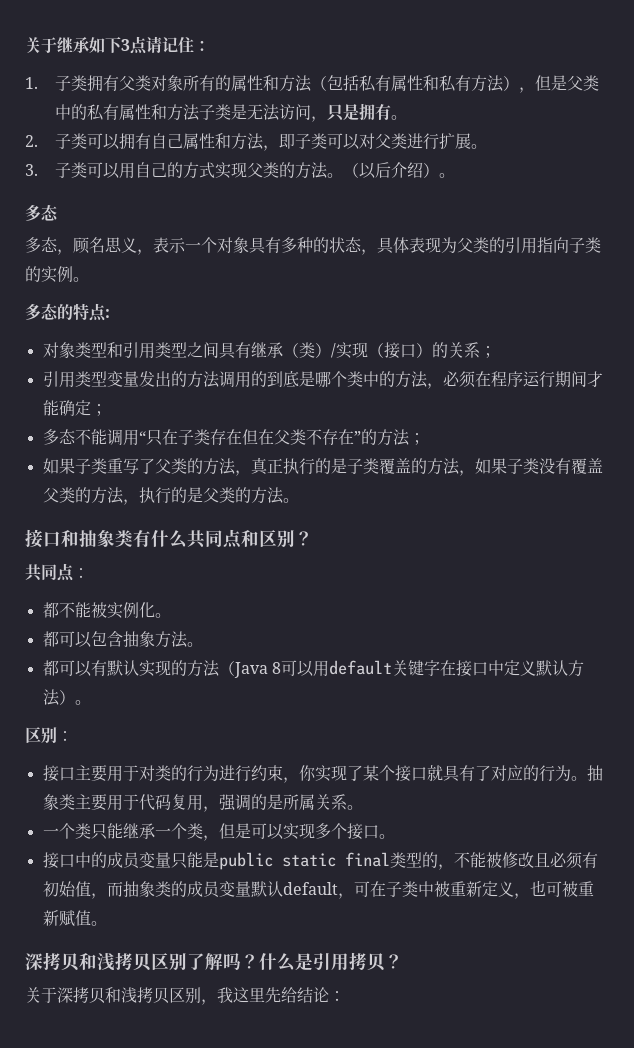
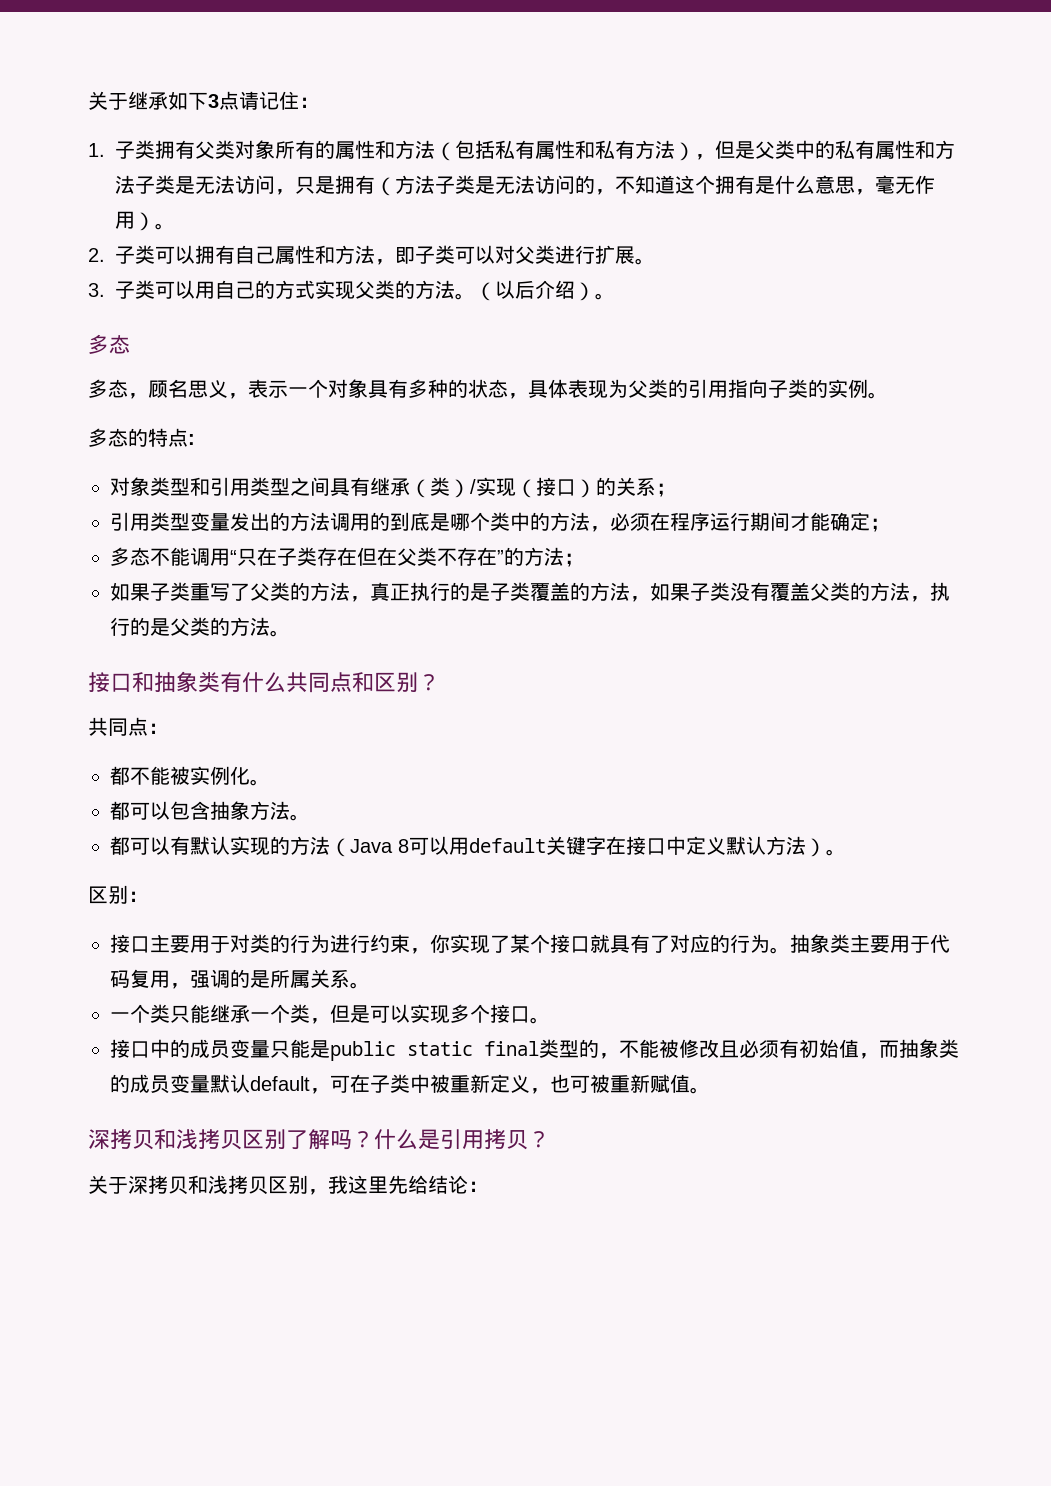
(391, 112) none -> [375,175,935,196] [115,211,155,231] （方法子类是无法访问的，不知道这个拥有是什么意思，毫无作用）

